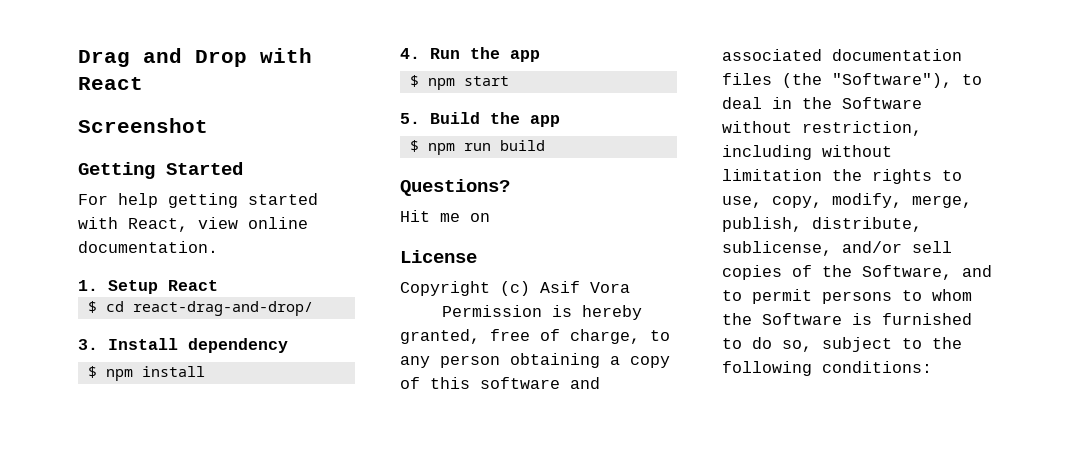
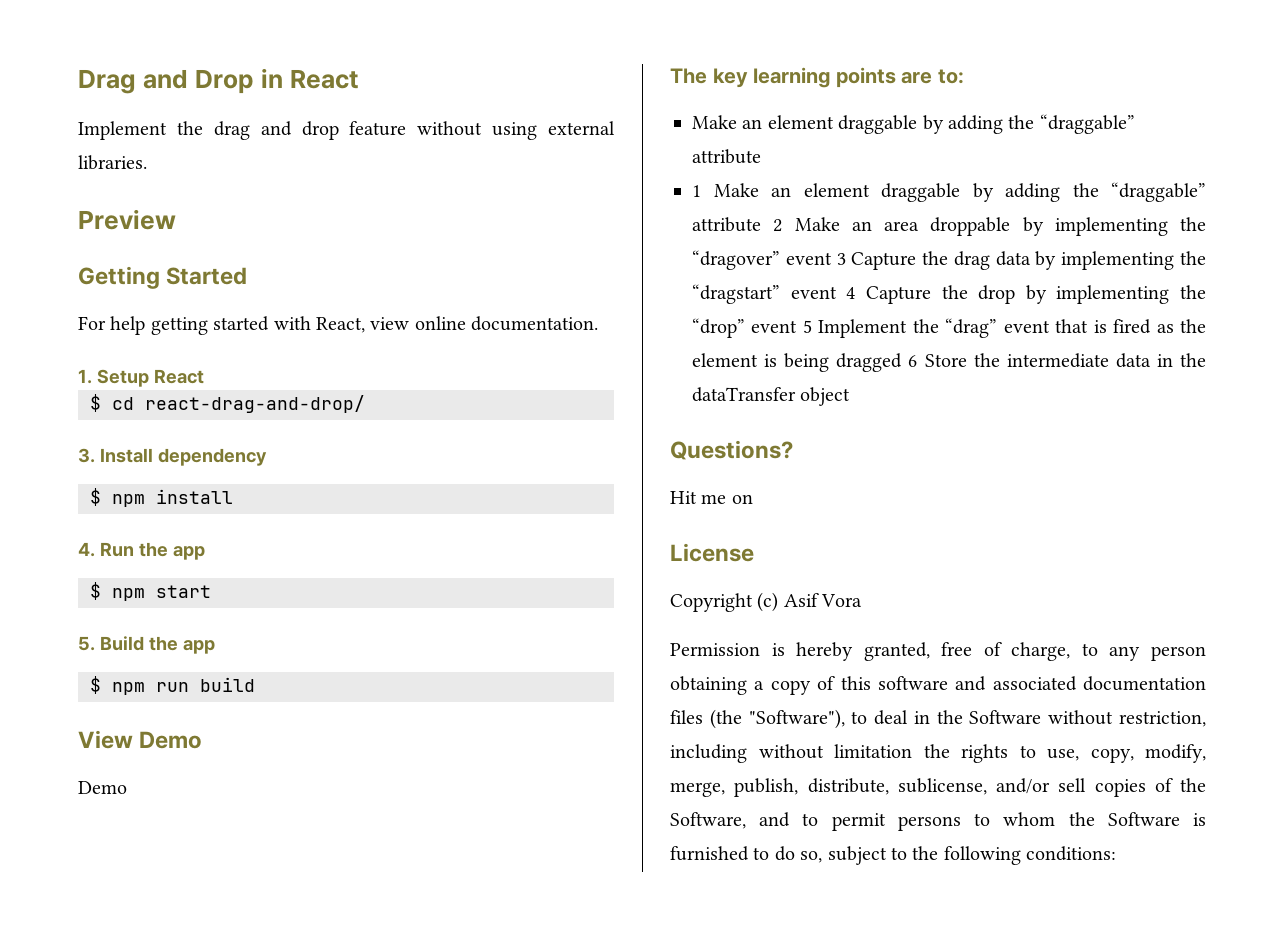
[260,48,312,63] [78,77,143,90] [78,118,208,133] with React // Screenshot -> [260,68,358,89] [78,121,615,140] [78,155,147,170] [78,209,176,230] in React // Implement the drag and drop feature without using external libraries. // Preview
(545, 145) none -> [78,730,203,749] [78,781,127,794] [670,67,964,88] [692,114,1135,134] [692,149,761,164] [692,182,1206,202] [692,217,1206,236] [692,250,1206,270] [692,284,1206,304] [692,318,1206,338] [692,353,1206,372] [692,387,851,406] // View Demo // Demo // The key learning points are to: // Make an element draggable by adding the “draggable” attribute // 1 Make an element draggable by adding the “draggable” attribute 2 Make an area droppable by implementing the “dragover” event 3 Capture the drag data by implementing the “dragstart” event 4 Capture the drop by implementing the “drop” event 5 Implement the “drag” event that is fired as the element is being dragged 6 Store the intermediate data in the dataTransfer object

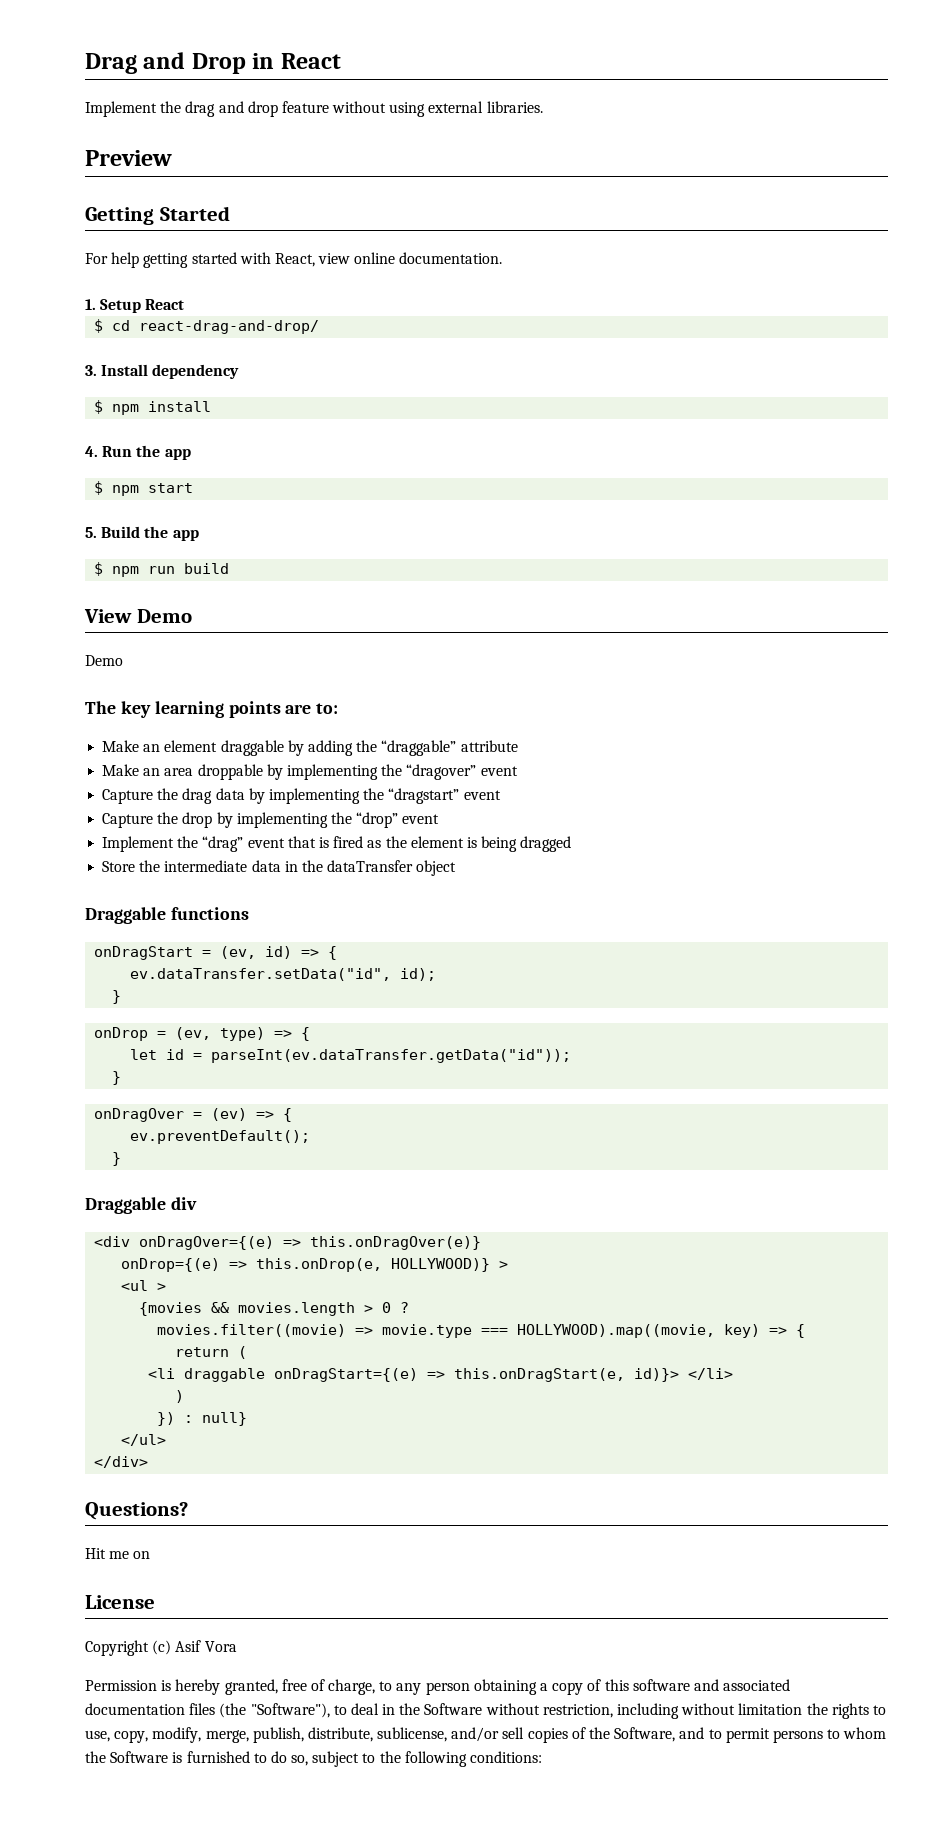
[692,182,1206,202] [692,217,783,232] 1 Make an element draggable by adding the “draggable” attribute 2 -> (518, 746) none
[836,253,846,265] 3 -> (518, 771) //
[846,287,856,299] 4 -> (501, 795) //
[802,320,812,333] 5 -> (440, 819) //
[908,355,918,367] 6 -> (572, 844) //
(851, 396) none -> [85,907,249,924] [94,946,338,960] [130,968,437,981] [112,990,122,1004] [94,1027,311,1041] [130,1049,572,1063] [112,1071,122,1085] [94,1108,293,1122] [130,1130,311,1144] [112,1152,122,1166] [85,1197,197,1214] [94,1236,482,1250] [121,1258,509,1272] [121,1280,167,1291] [139,1302,410,1316] [157,1324,806,1338] [175,1346,248,1359] [148,1368,734,1382] [175,1390,185,1403] [157,1412,248,1426] [121,1434,167,1446] [94,1456,149,1468] // Draggable functions // onDragStart = (ev, id) => { // ev.dataTransfer.setData("id", id); // } // onDrop = (ev, type) => { // let id = parseInt(ev.dataTransfer.getData("id")); // } // onDragOver = (ev) => { // ev.preventDefault(); // } // Draggable div // <div onDragOver={(e) => this.onDragOver(e)} // onDrop={(e) => this.onDrop(e, HOLLYWOOD)} > // <ul > // {movies && movies.length > 0 ? // movies.filter((movie) => movie.type === HOLLYWOOD).map((movie, key) => { // return ( // <li draggable onDragStart={(e) => this.onDragStart(e, id)}> </li> // ) // }) : null} // </ul> // </div>

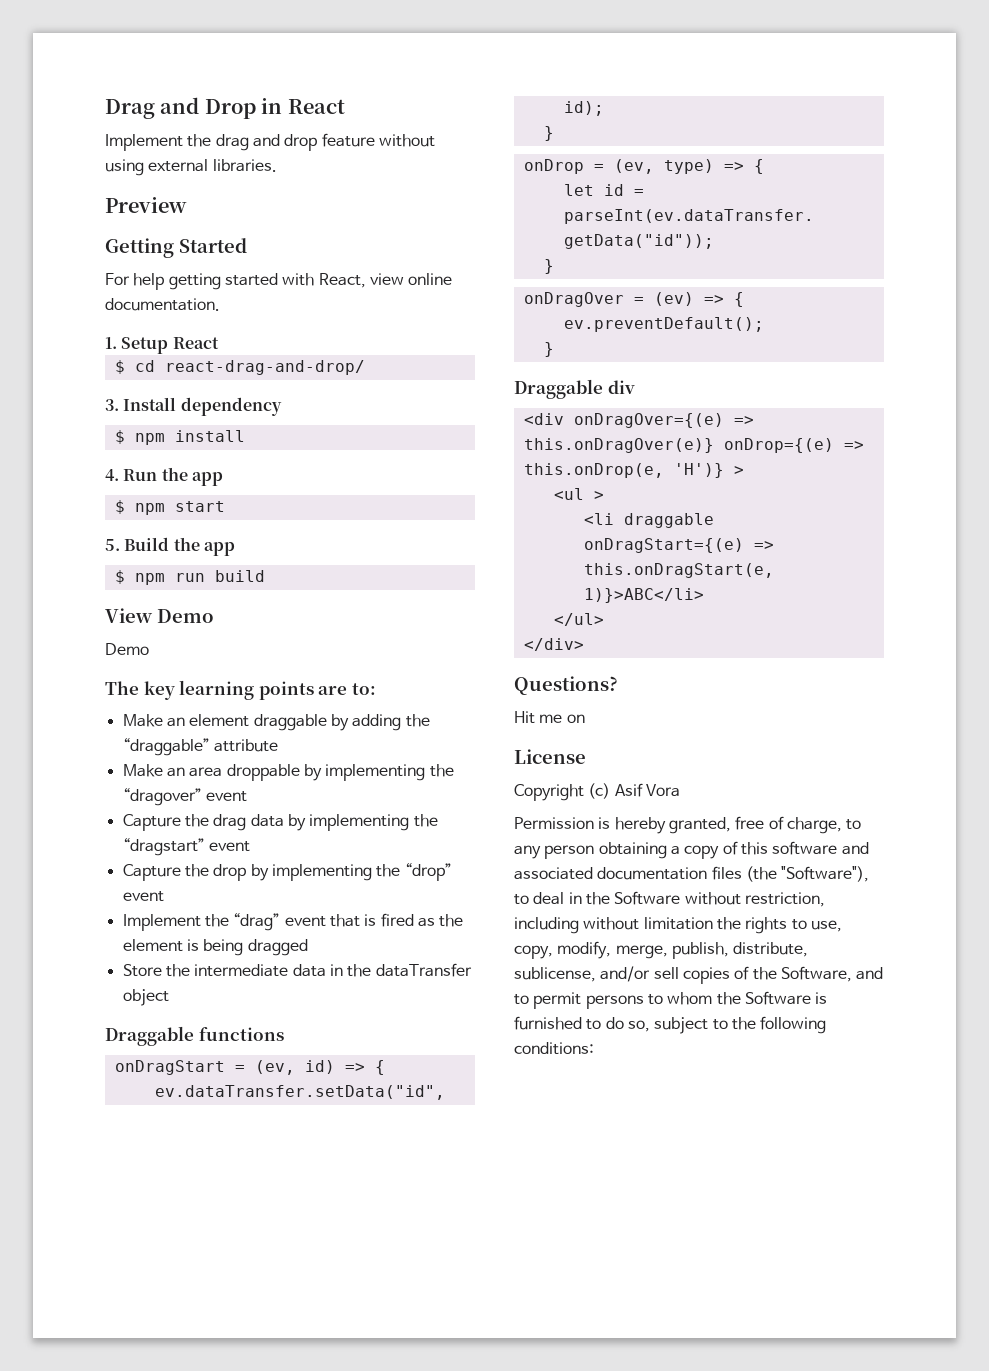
(482, 1243) // -> (714, 445) none
[391,1258,491,1272] HOLLYWOOD)} -> [673,463,724,478] 'H')}
[139,1302,410,1316] [157,1324,806,1338] [175,1346,248,1359] // {movies && movies.length > 0 ? // movies.filter((movie) => movie.type === HOLLYWOOD).map((movie, key) => { // return ( -> (604, 495) none
[634,1368,734,1382] [175,1390,185,1403] [157,1412,248,1426] id)}> </li> // ) // }) : null} -> [583,588,704,603] 1)}>ABC</li>

